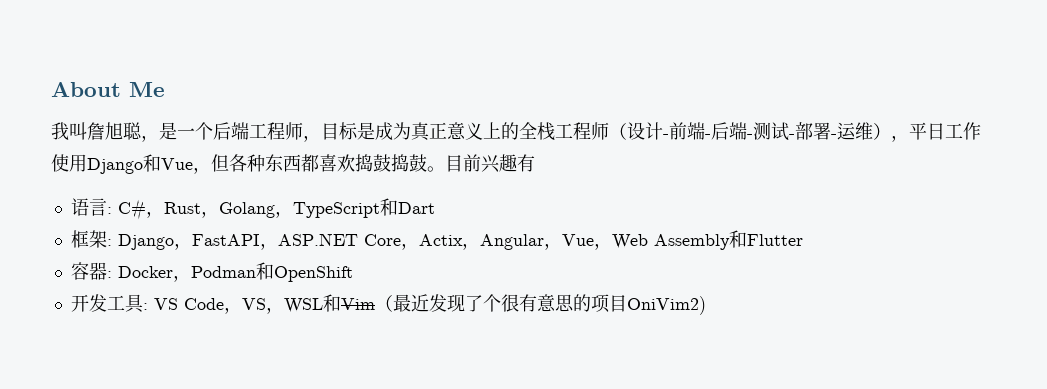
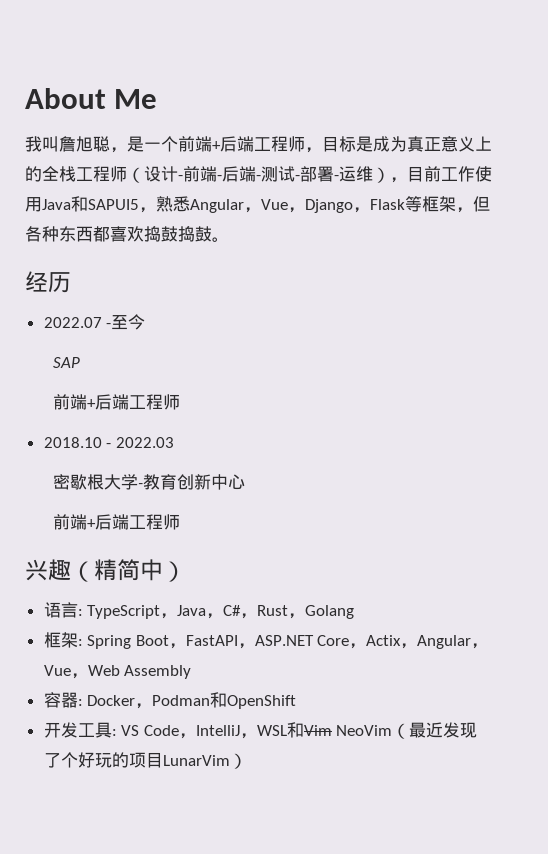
(213, 131) none -> [178,136,221,152] 前端+
[909,122,945,140] 平日 -> [407,166,441,182] 目前
[87,154,193,174] Django和Vue -> [42,196,456,213] Java和SAPUI5，熟悉Angular，Vue，Django，Flask等框架
[445,154,535,173] 目前兴趣有 -> [25,271,71,293] [43,314,146,330] [53,357,81,368] [53,394,181,410] [43,437,174,448] [53,474,246,490] [53,514,181,530] [25,559,186,582] // 经历 // 2022.07 -至今 // SAP // 前端+后端工程师 // 2018.10 - 2022.03 // 密歇根大学-教育创新中心 // 前端+后端工程师 // 兴趣（精简中）
(112, 210) none -> [87,605,224,619] TypeScript，Java，
[274,198,435,218] ，TypeScript和Dart -> (355, 612) none
[117,234,174,250] Django -> [87,635,169,649] Spring Boot
[728,230,803,248] 和Flutter -> (192, 672) none
[241,298,266,310] VS -> [195,725,240,736] IntelliJ
(375, 304) none -> [336,725,393,736] NeoVim
[500,294,706,315] 很有意思的项目OniVim2) -> [77,752,247,769] 好玩的项目LunarVim）

